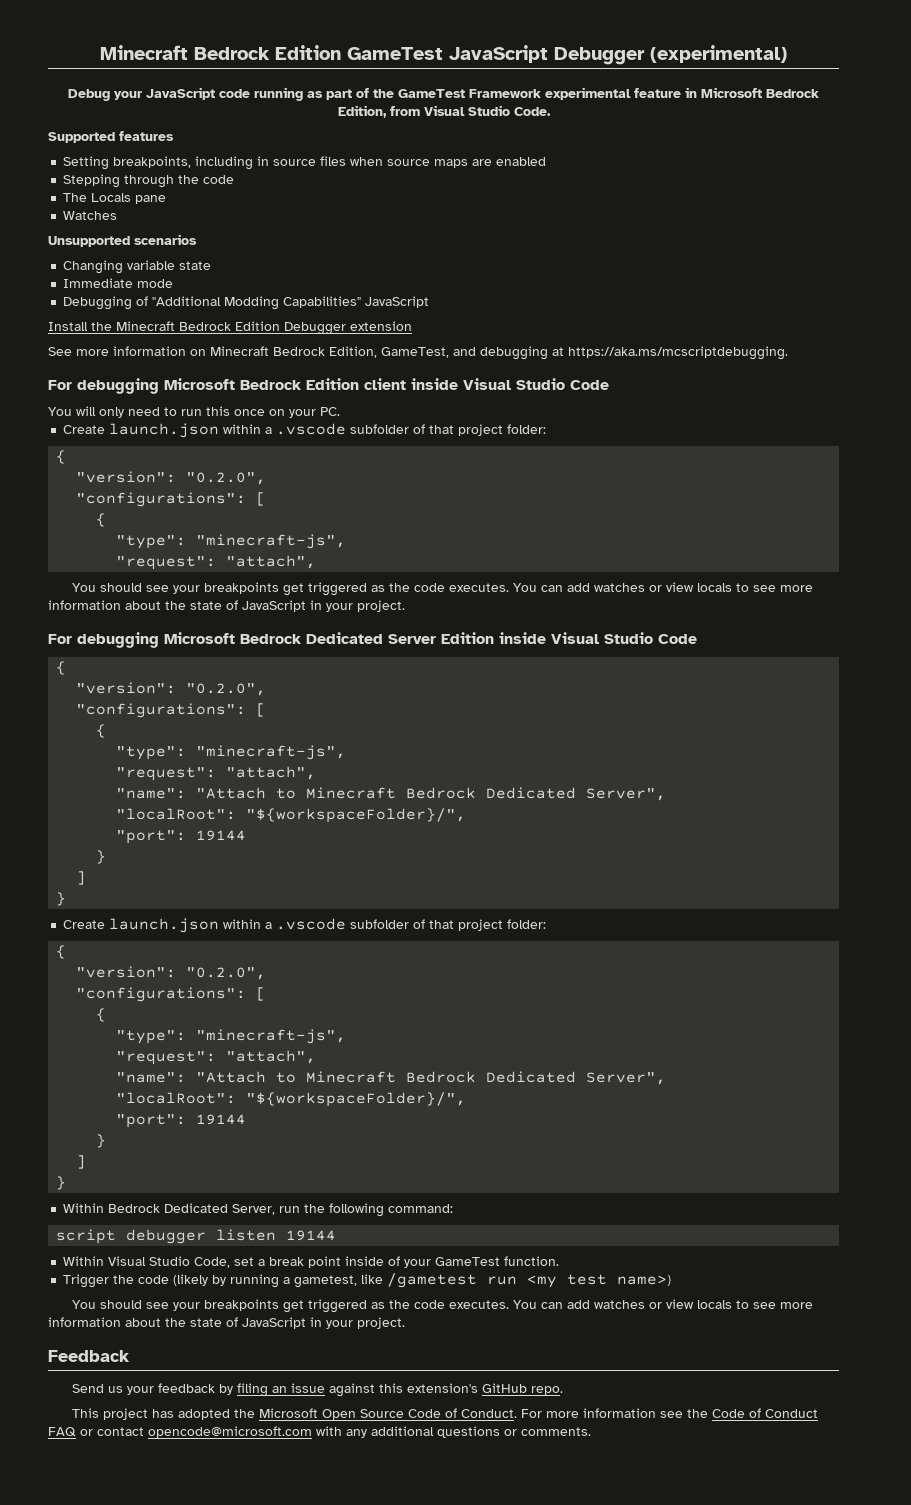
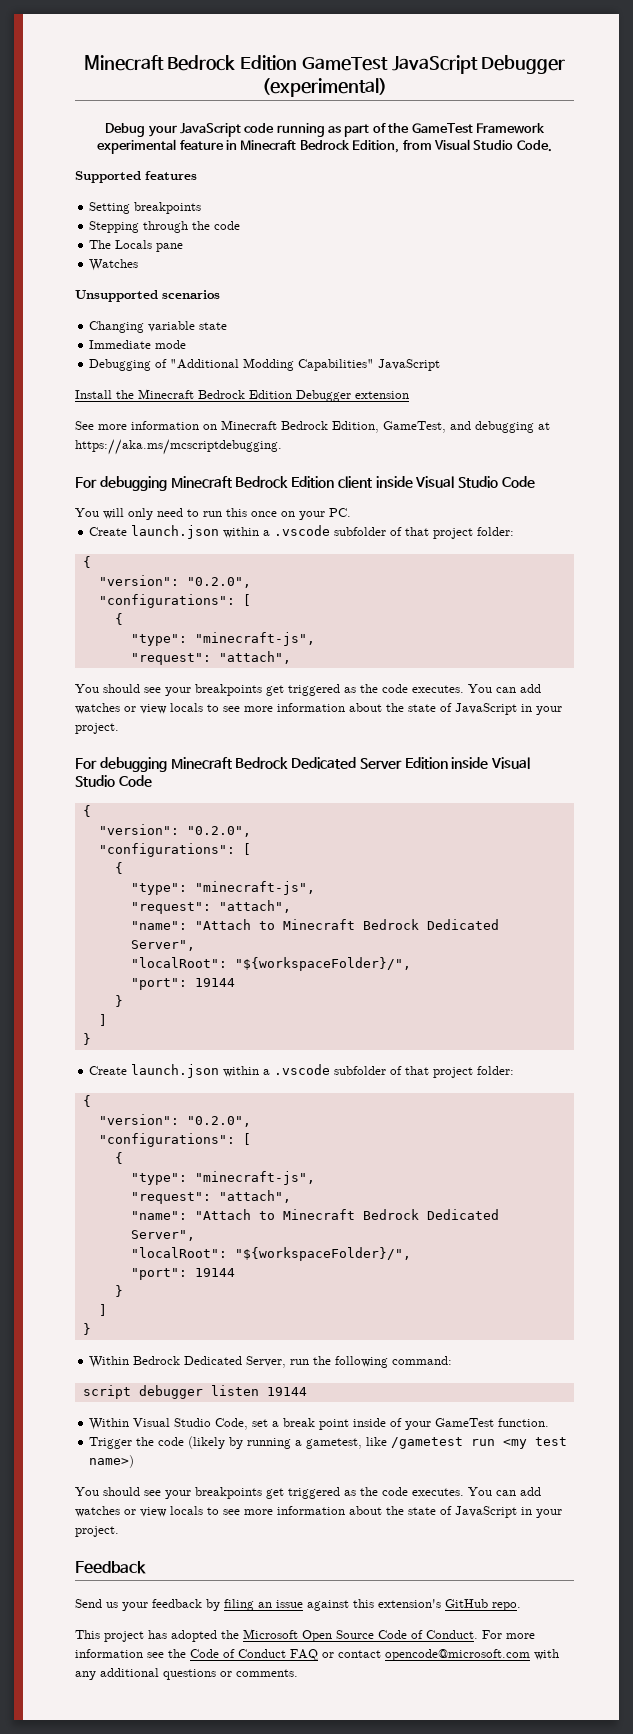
[701,87,762,98] Microsoft -> [240,140,297,150] Minecraft
[113,156,547,170] breakpoints, including in source files when source maps are enabled -> [134,202,202,214] breakpoints
[164,378,235,390] Microsoft -> [170,476,232,488] Minecraft
[164,632,235,644] Microsoft -> [170,757,232,769] Minecraft

